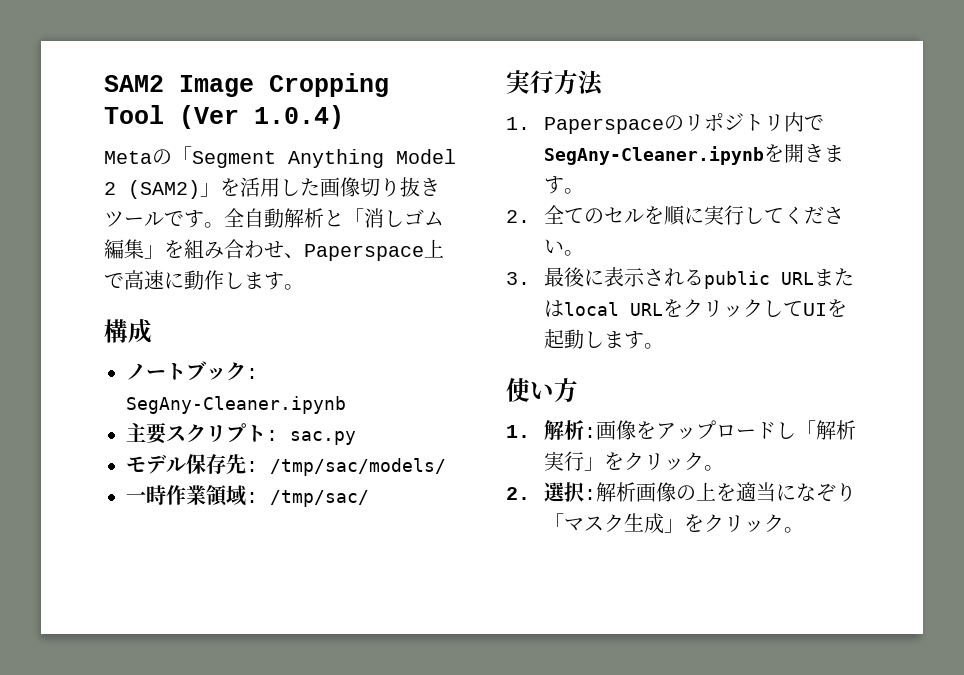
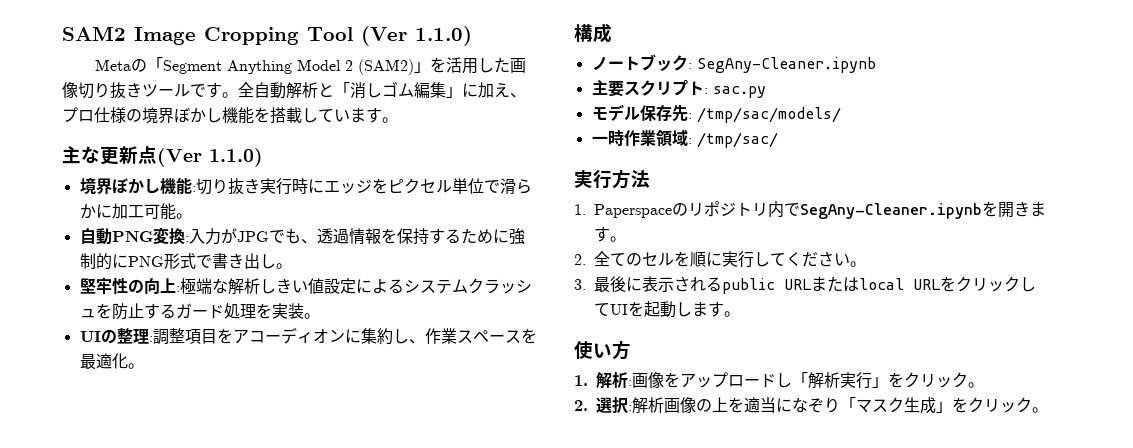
[254,105,344,129] 1.0.4) -> [415,26,472,46] 1.1.0)
[164,239,444,261] [104,270,284,290] を組み合わせ、Paperspace上で高速に動作します -> [462,82,526,98] [62,107,398,124] [62,146,263,167] [79,177,532,195] [79,203,192,220] [79,227,525,245] [79,253,292,270] [79,277,532,295] [79,303,320,320] [79,327,537,345] [79,353,128,369] に加え、プロ仕様の境界ぼかし機能を搭載しています。 // 主な更新点(Ver 1.1.0) // 境界ぼかし機能:切り抜き実行時にエッジをピクセル単位で滑らかに加工可能。 // 自動PNG変換:入力がJPGでも、透過情報を保持するために強制的にPNG形式で書き出し。 // 堅牢性の向上:極端な解析しきい値設定によるシステムクラッシュを防止するガード処理を実装。 // UIの整理:調整項目をアコーディオンに集約し、作業スペースを最適化

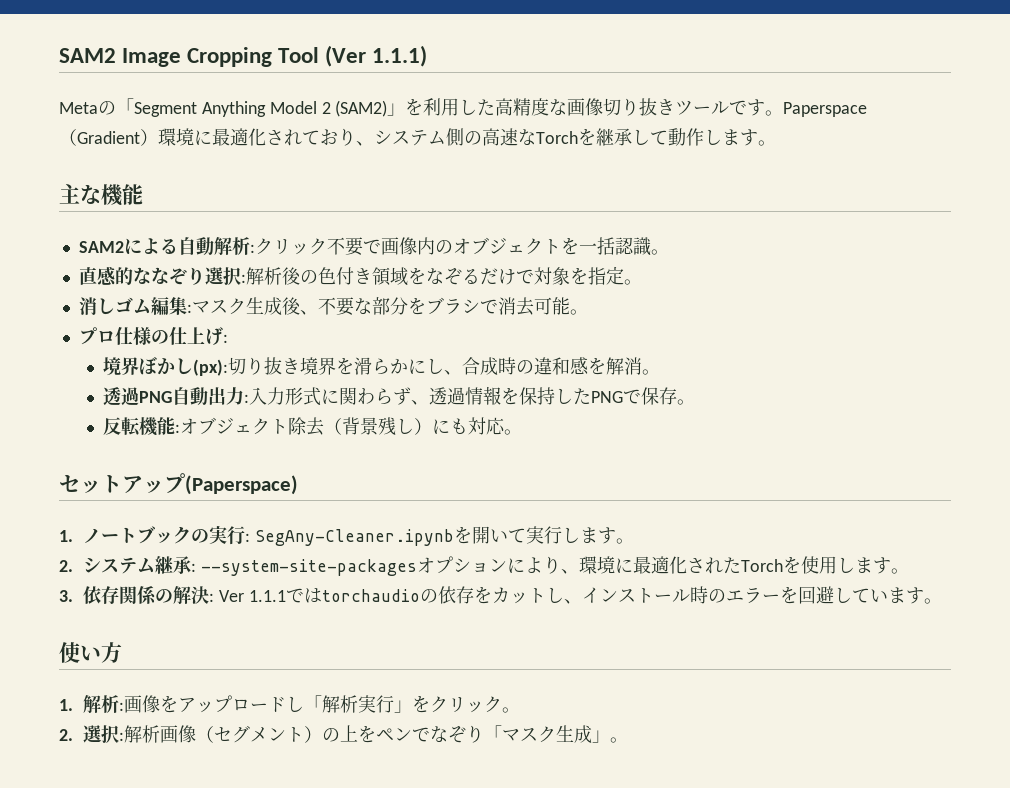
[415,26,472,46] 1.1.0) -> [372,45,428,67] 1.1.1)
[445,57,510,74] 活用した -> [423,98,568,116] 利用した高精度な
[238,81,526,99] [62,107,398,124] [62,146,263,167] [79,177,532,195] [79,203,192,220] [79,227,525,245] [79,253,292,270] [79,277,532,295] [79,303,320,320] [79,327,537,345] [79,353,144,369] [574,23,612,43] [591,54,876,73] [591,79,766,98] [591,104,841,123] [591,130,778,148] [574,169,650,189] [574,201,1046,219] [594,226,626,242] [574,251,866,268] [574,276,1036,294] [594,301,692,318] 全自動解析と「消しゴム編集」に加え、プロ仕様の境界ぼかし機能を搭載しています。 // 主な更新点(Ver 1.1.0) // 境界ぼかし機能:切り抜き実行時にエッジをピクセル単位で滑らかに加工可能。 // 自動PNG変換:入力がJPGでも、透過情報を保持するために強制的にPNG形式で書き出し。 // 堅牢性の向上:極端な解析しきい値設定によるシステムクラッシュを防止するガード処理を実装。 // UIの整理:調整項目をアコーディオンに集約し、作業スペースを最適化。 // 構成 // ノートブック: SegAny-Cleaner.ipynb // 主要スクリプト: sac.py // モデル保存先: /tmp/sac/models/ // 一時作業領域: /tmp/sac/ // 実行方法 // 1. Paperspaceのリポジトリ内でSegAny-Cleaner.ipynbを開きます。 // 2.全てのセルを順に実行してください。 // 3.最後に表示されるpublic URLまたはlocal URLをクリックしてUIを起動し -> [783,102,868,117] [59,128,776,146] [59,184,143,206] [78,237,669,256] [78,266,642,286] [78,297,588,316] [78,326,228,345] [103,357,661,376] [103,386,696,406] [103,417,523,437] [59,473,298,495] [59,526,635,546] [59,555,910,576] [59,586,889,604] Paperspace（Gradient）環境に最適化されており、システム側の高速なTorchを継承して動作します。 // 主な機能 // SAM2による自動解析:クリック不要で画像内のオブジェクトを一括認識。 // 直感的ななぞり選択:解析後の色付き領域をなぞるだけで対象を指定。 // 消しゴム編集:マスク生成後、不要な部分をブラシで消去可能。 // プロ仕様の仕上げ: // 境界ぼかし(px):切り抜き境界を滑らかにし、合成時の違和感を解消。 // 透過PNG自動出力:入力形式に関わらず、透過情報を保持したPNGで保存。 // 反転機能:オブジェクト除去（背景残し）にも対応。 // セットアップ(Paperspace) // 1.ノートブックの実行: SegAny-Cleaner.ipynbを開いて実行します。 // 2.システム継承: --system-site-packagesオプションにより、環境に最適化されたTorchを使用します。 // 3.依存関係の解決: Ver 1.1.1ではtorchaudioの依存をカットし、インストール時のエラーを回避してい
[696,397,792,413] の上を適当に -> [196,725,431,743] （セグメント）の上をペンで
[952,397,1032,413] をクリック -> (611, 736) none

